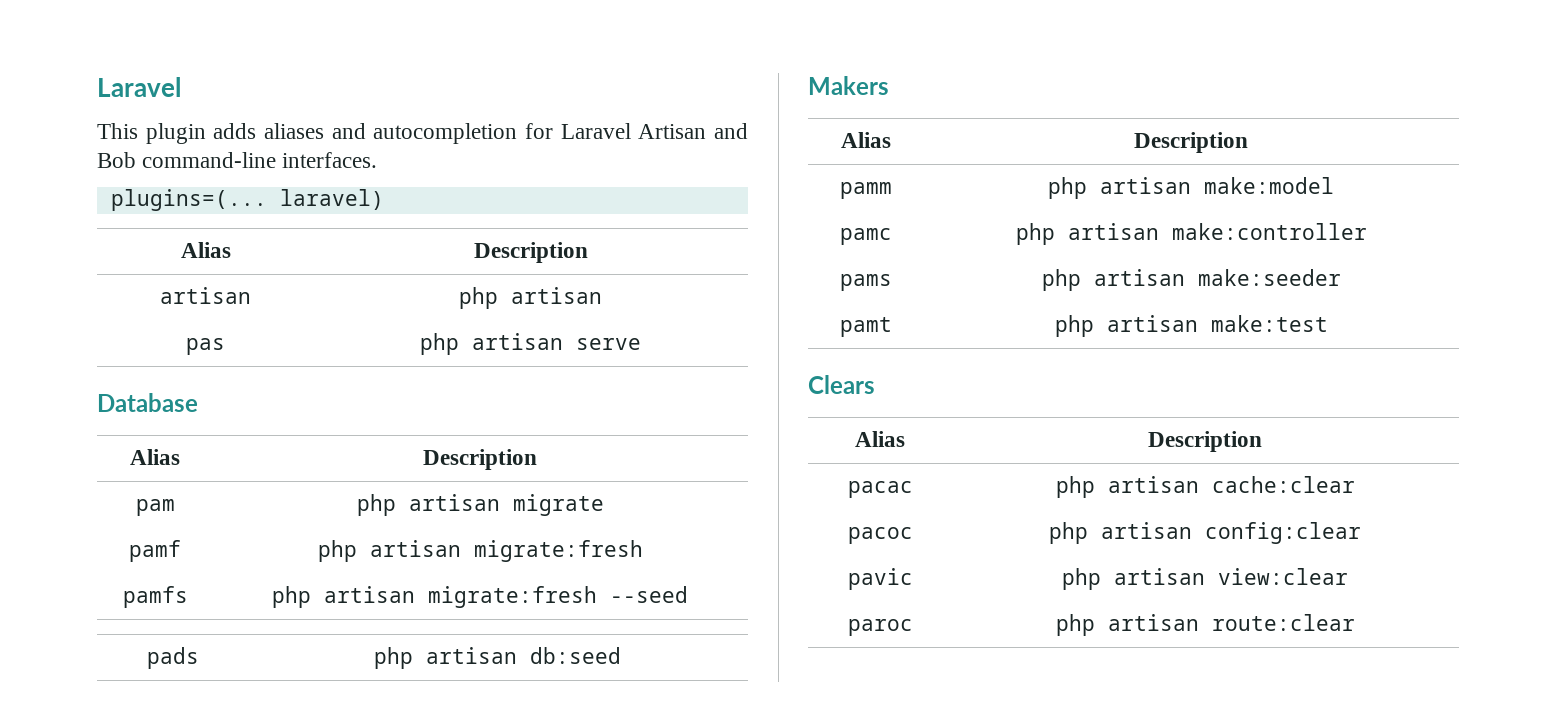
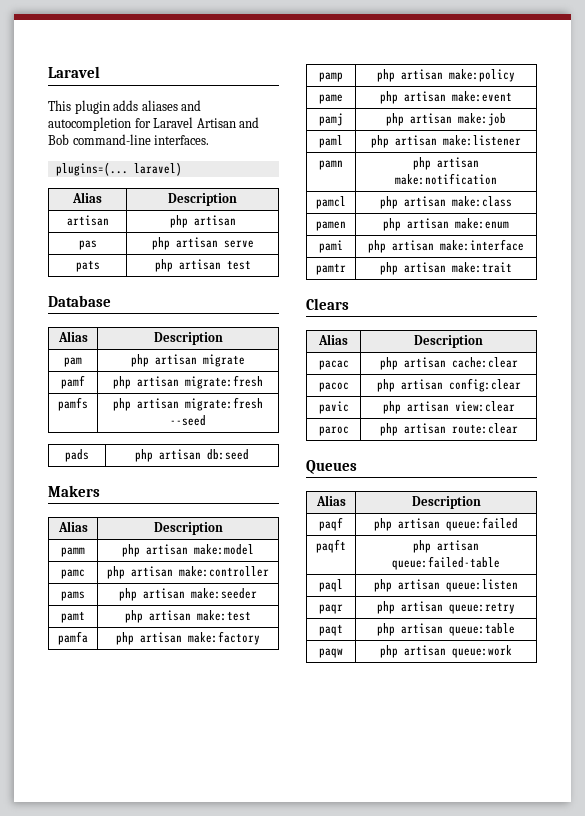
(641, 344) none -> [75,260,100,272] [154,259,251,272] // pats | php artisan test
(1328, 323) none -> [58,631,88,645] [116,631,260,645] [319,72,343,82] [377,69,515,82] [319,94,343,104] [380,91,512,104] [319,113,343,126] [386,113,506,126] [319,135,343,148] [371,135,521,148] [319,160,343,170] [413,157,479,170] [395,173,497,185] [316,196,346,209] [380,196,512,209] [316,221,346,231] [383,218,509,231] [319,240,343,253] [368,239,524,253] [316,263,346,275] [380,262,512,275] // pamfa | php artisan make:factory // pamp | php artisan make:policy // pame | php artisan make:event // pamj | php artisan make:job // paml | php artisan make:listener // pamn | php artisan make:notification // pamcl | php artisan make:class // pamen | php artisan make:enum // pami | php artisan make:interface // pamtr | php artisan make:trait
(1355, 622) none -> [306,460,357,474] [315,495,346,506] [411,496,481,509] [319,517,343,531] [374,517,518,531] [316,539,346,553] [413,540,479,553] [392,556,500,570] [319,579,343,592] [374,579,518,592] [319,604,343,614] [377,601,515,614] [319,624,343,636] [377,623,515,636] [319,648,343,658] [380,645,512,658] // Queues // Alias | Description // paqf | php artisan queue:failed // paqft | php artisan queue:failed-table // paql | php artisan queue:listen // paqr | php artisan queue:retry // paqt | php artisan queue:table // paqw | php artisan queue:work

